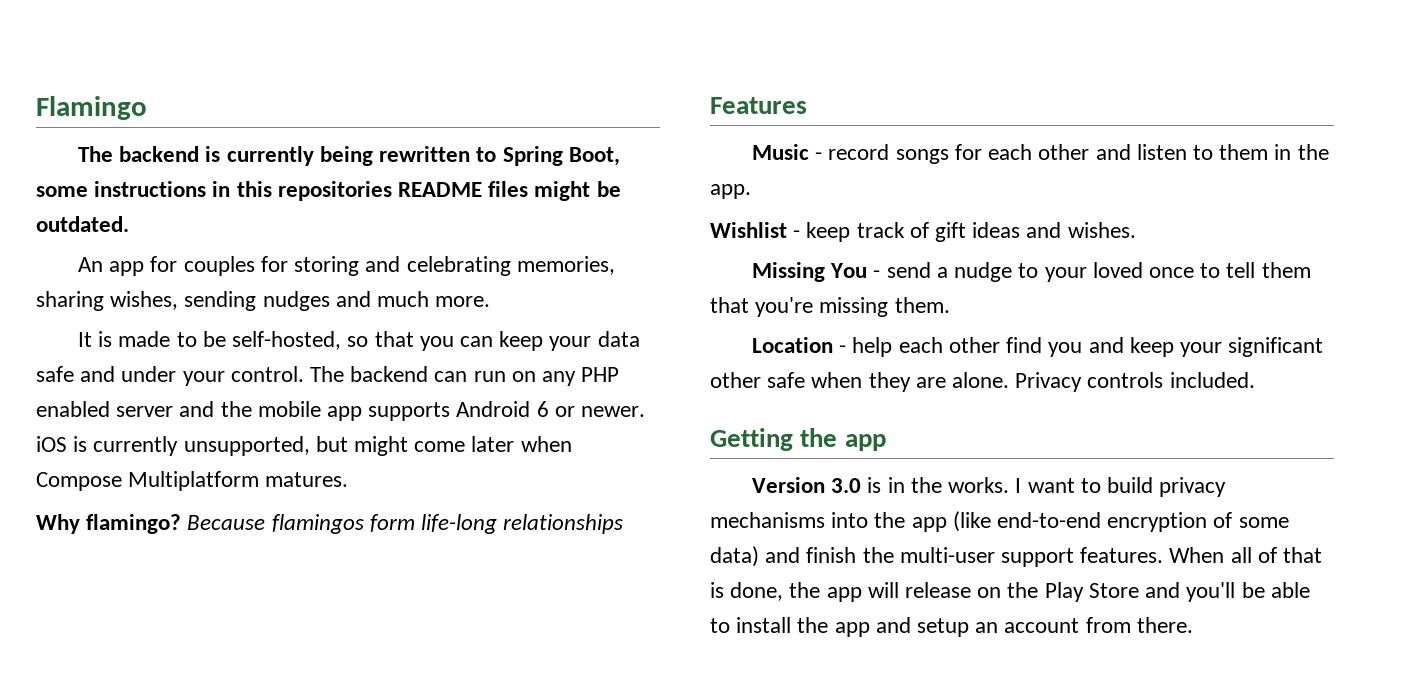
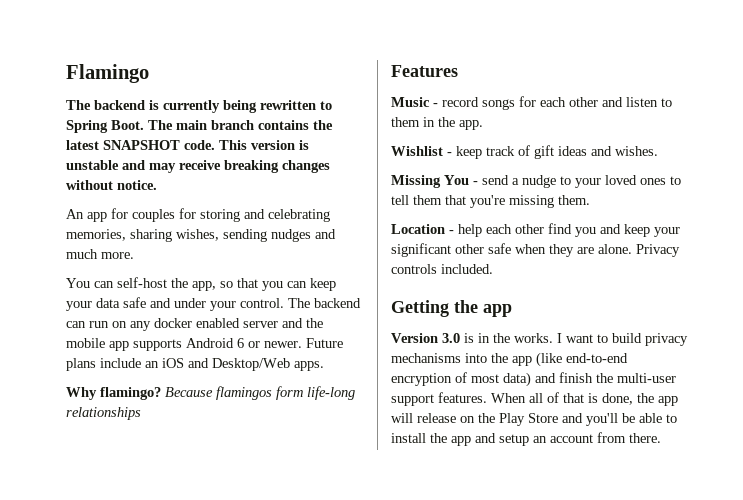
[568,147,620,166] [36,181,621,201] [36,216,129,232] Boot, some instructions in this repositories README files might be outdated. -> [111,120,333,130] [66,140,309,150] [66,160,330,173] [66,180,157,190] Boot. The main branch contains the latest SNAPSHOT code. This version is unstable and may receive breaking changes without notice.
[78,331,342,350] It is made to be self-hosted, -> [66,277,216,291] You can self-host the app,
[581,367,620,382] PHP -> [154,318,192,328] docker
[36,436,572,456] [36,471,349,491] iOS is currently unsupported, but might come later when Compose Multiplatform matures. -> [306,338,343,348] [66,358,324,371] Future plans include an iOS and Desktop/Web apps.
[1148,267,1194,278] once -> [640,178,666,185] ones
[1238,517,1289,528] some -> [471,374,499,383] most

